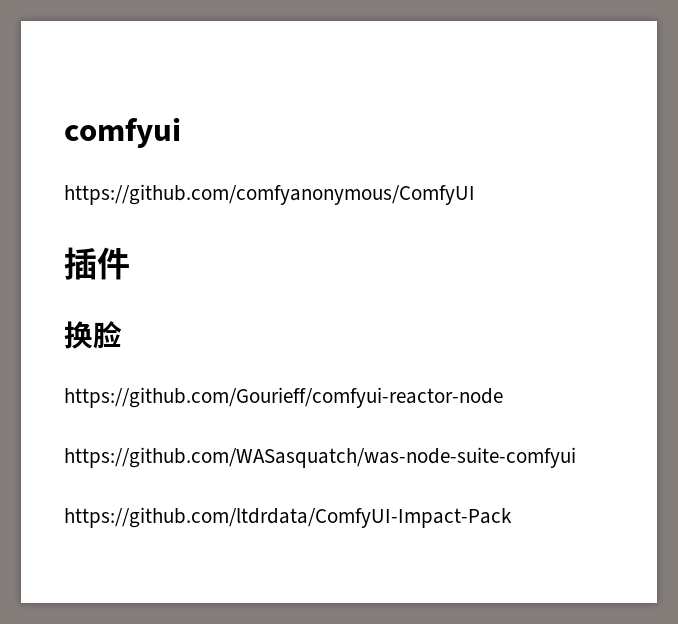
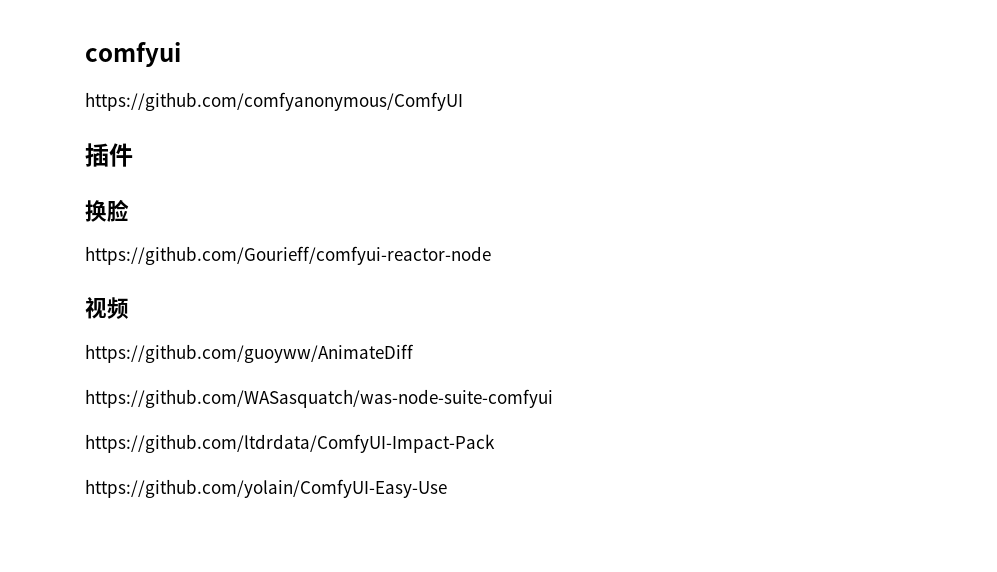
(503, 397) none -> [85,297,129,319] [85,344,414,363] // 视频 // https://github.com/guoyww/AnimateDiff
(512, 517) none -> [85,479,447,498] // https://github.com/yolain/ComfyUI-Easy-Use

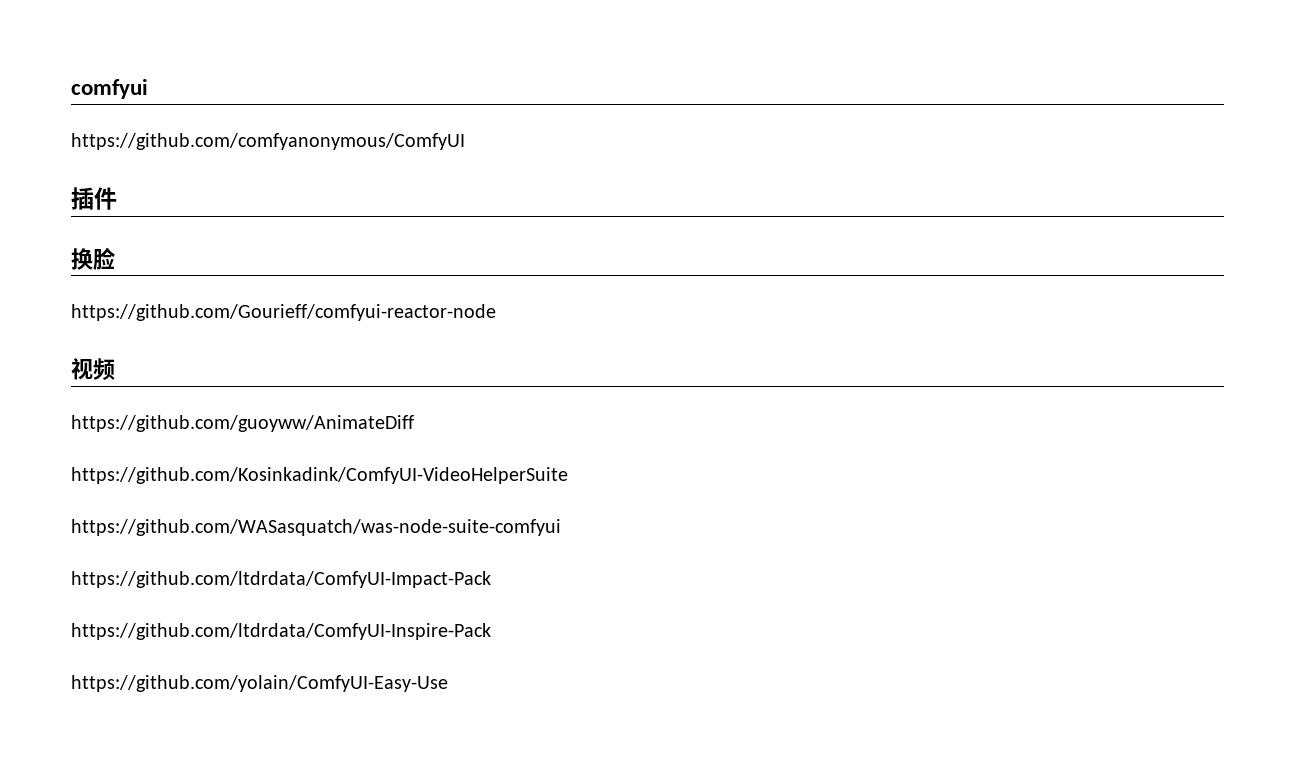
(414, 353) none -> [71,467,568,484] // https://github.com/Kosinkadink/ComfyUI-VideoHelperSuite
(495, 443) none -> [71,623,491,640] // https://github.com/ltdrdata/ComfyUI-Inspire-Pack

